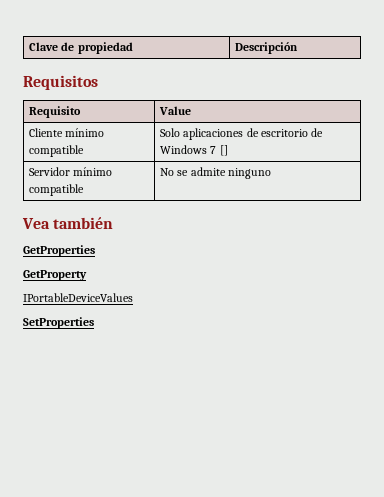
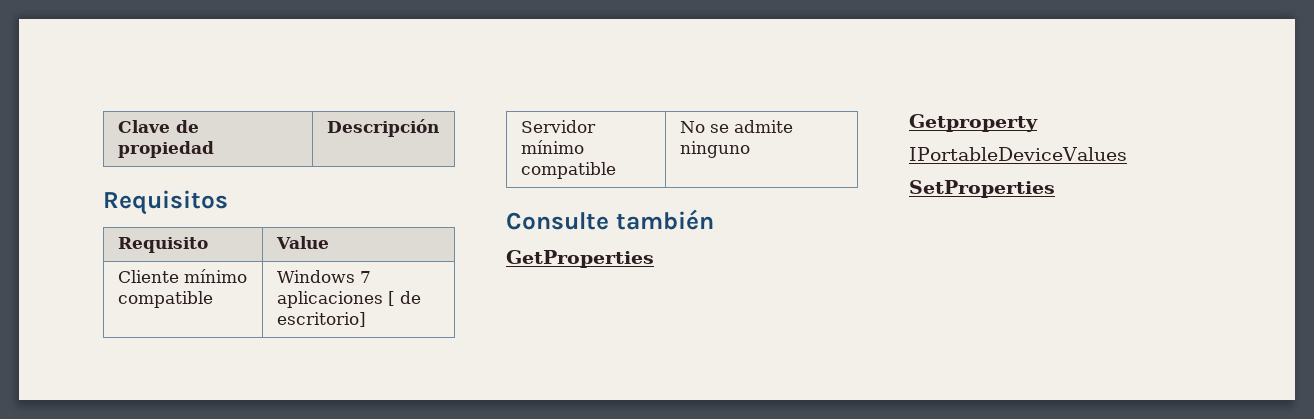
[160,128,323,140] [160,145,228,156] Solo aplicaciones de escritorio de Windows 7 [] -> [276,270,371,283] [276,291,421,308] [276,312,366,327] Windows 7 aplicaciones [ de escritorio]
[22,218,50,229] Vea -> [506,212,609,230] Consulte
[23,270,87,281] GetProperty -> [909,114,1038,132] Getproperty

